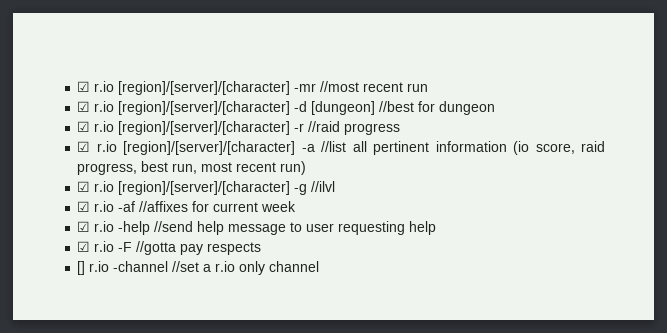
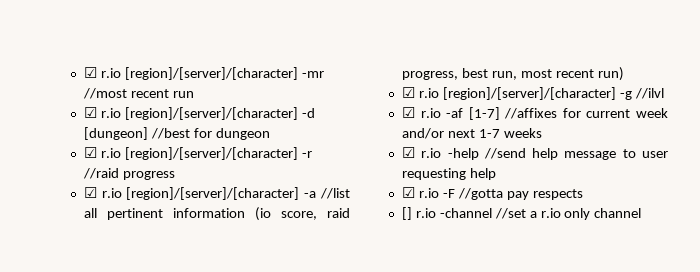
(136, 206) none -> [468,107,500,120] [1-7]
(297, 206) none -> [401,128,542,139] and/or next 1-7 weeks

